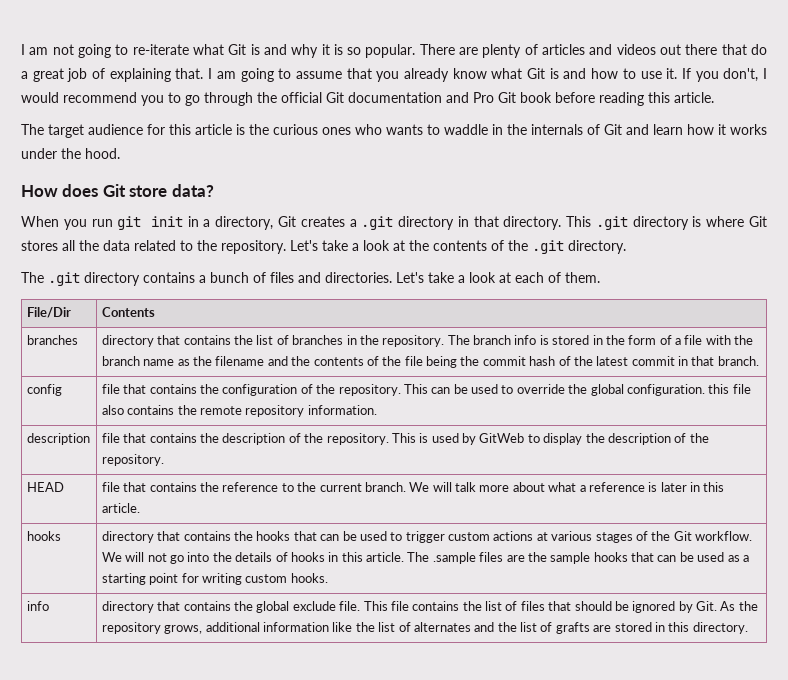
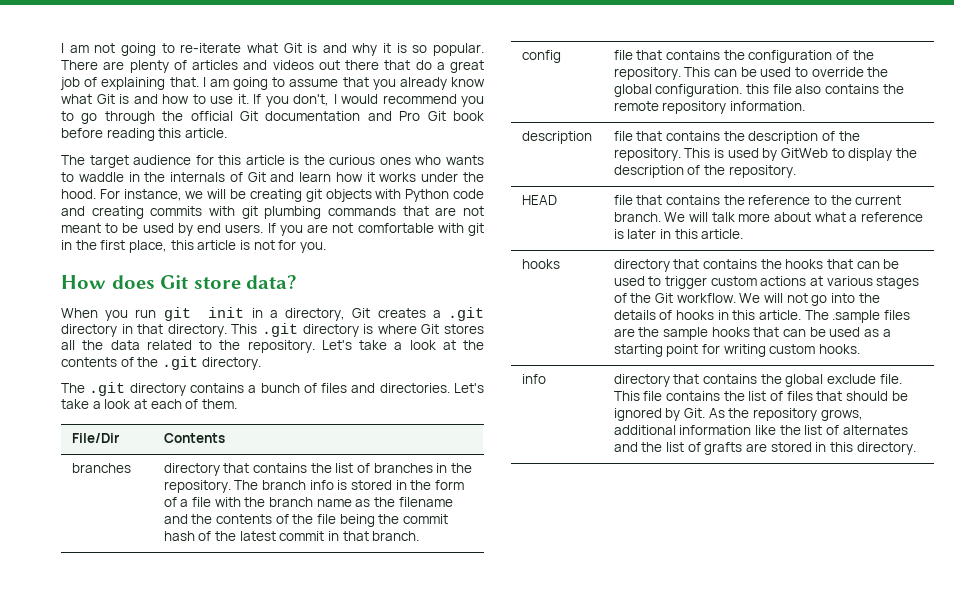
(120, 153) none -> [99,189,484,202] [61,206,484,219] [61,223,484,236] [61,240,326,253] For instance, we will be creating git objects with Python code and creating commits with git plumbing commands that are not meant to be used by end users. If you are not comfortable with git in the first place, this article is not for you.

